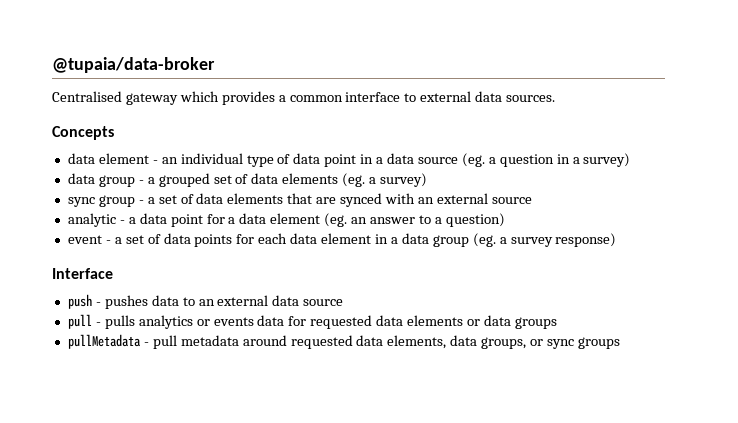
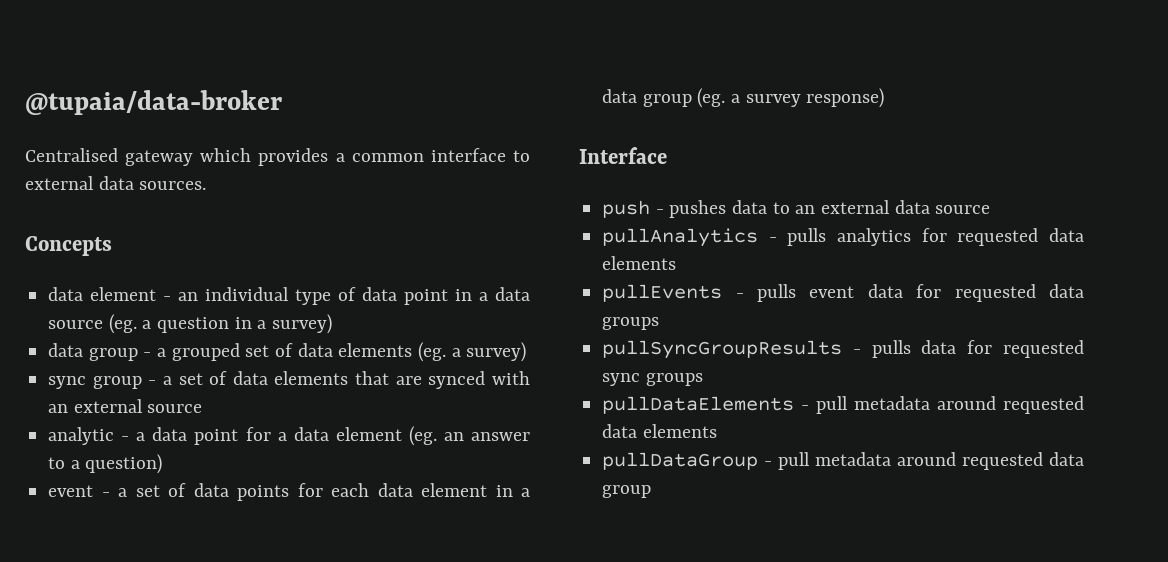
[67,314,92,329] pull -> [602,228,759,247] pullAnalytics
[196,315,557,329] [67,334,620,349] or events data for requested data elements or data groups // pullMetadata - pull metadata around requested data elements, data groups, or sync groups -> [921,228,1084,246] [602,256,677,270] [602,284,1084,302] [602,317,660,330] [602,340,1084,359] [602,373,703,386] [602,396,1084,414] [602,424,717,438] [602,452,1084,470] [602,485,652,498] for requested data elements // pullEvents - pulls event data for requested data groups // pullSyncGroupResults - pulls data for requested sync groups // pullDataElements - pull metadata around requested data elements // pullDataGroup - pull metadata around requested data group

